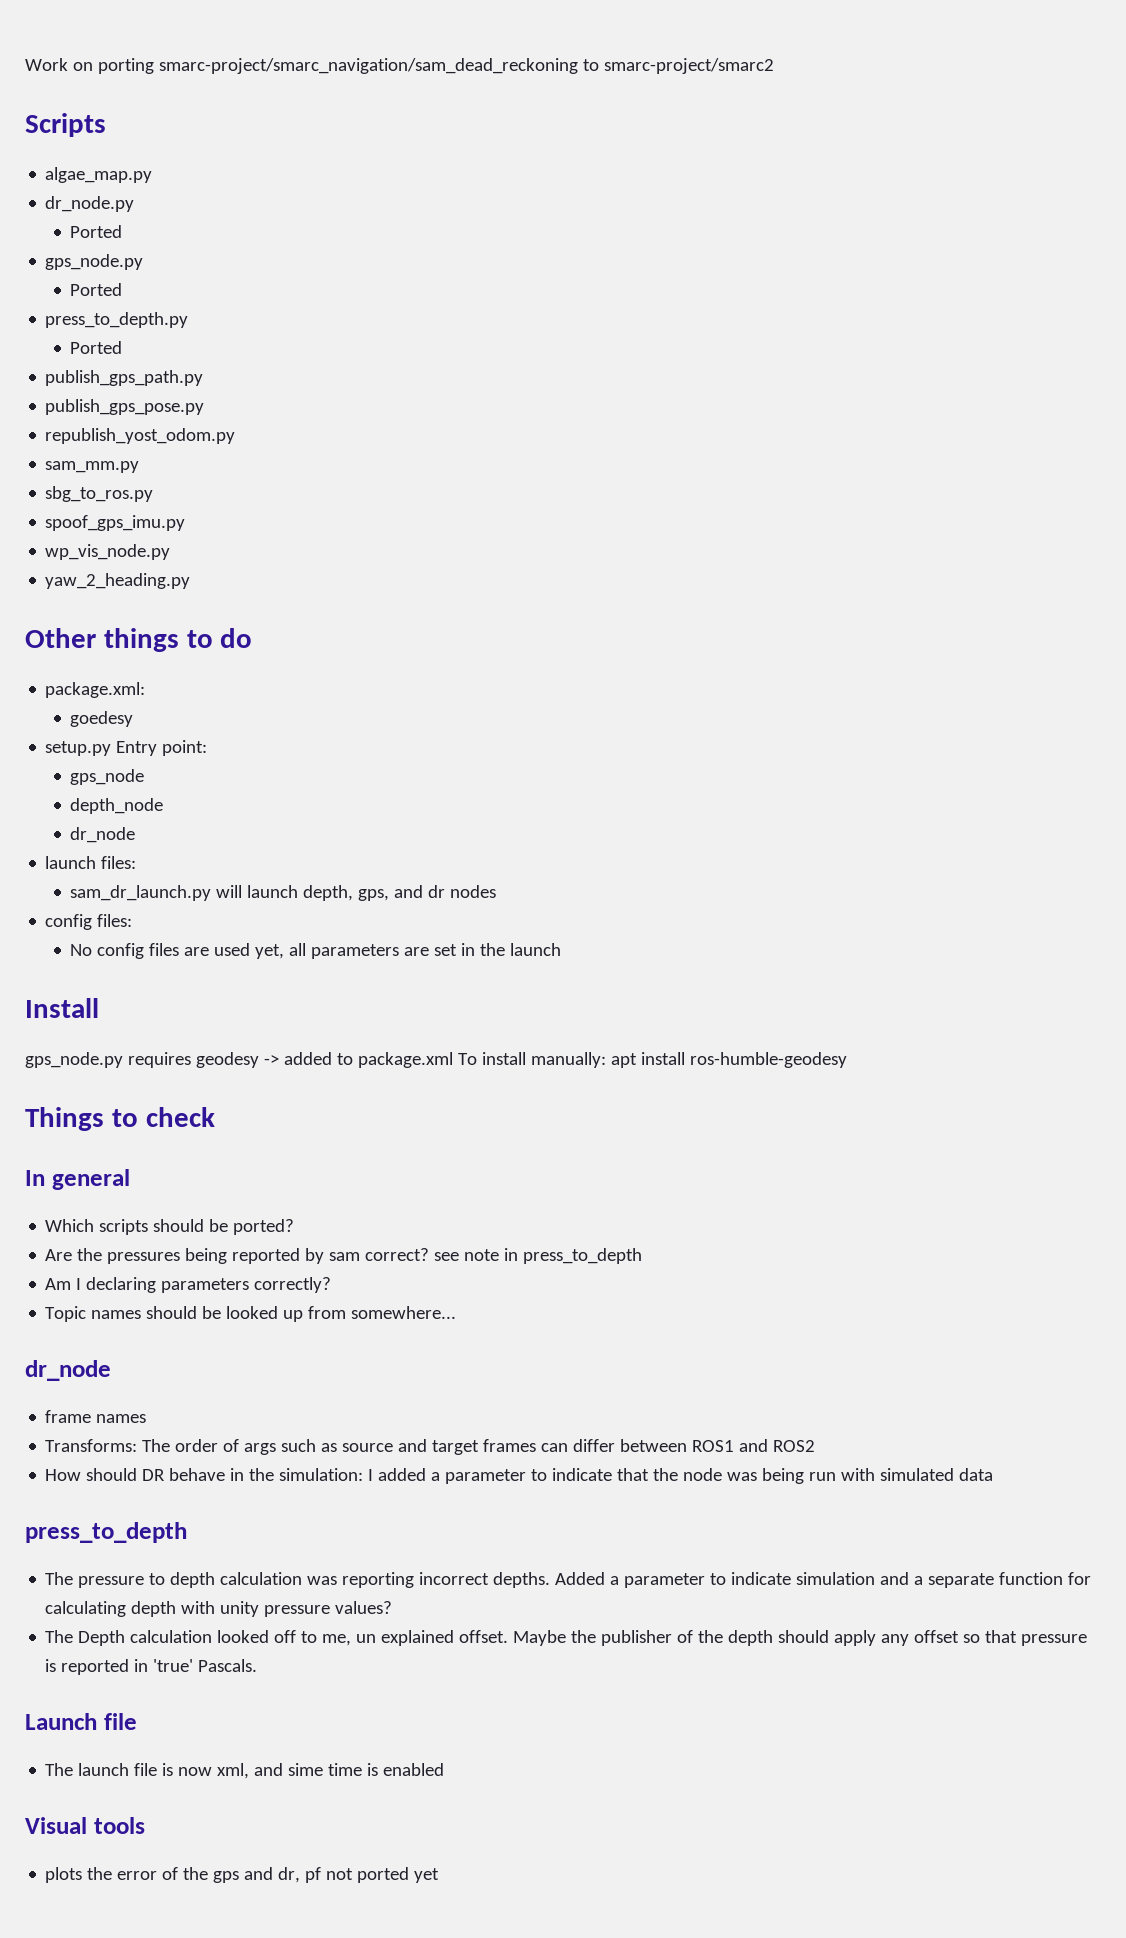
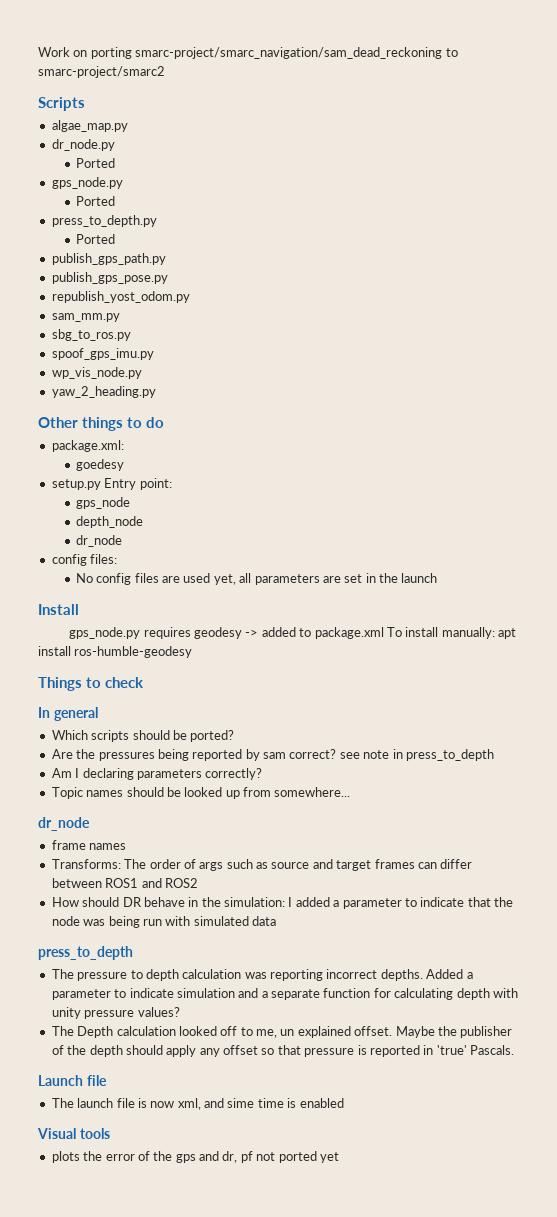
[45,856,137,869] [70,885,497,901] // launch files: // sam_dr_launch.py will launch depth, gps, and dr nodes -> (122, 541) none

